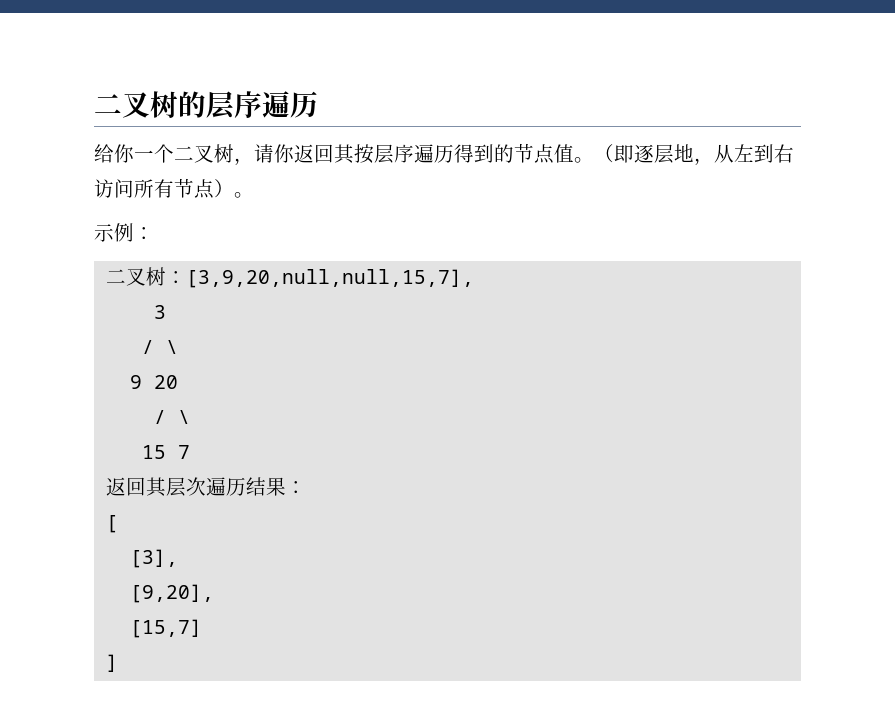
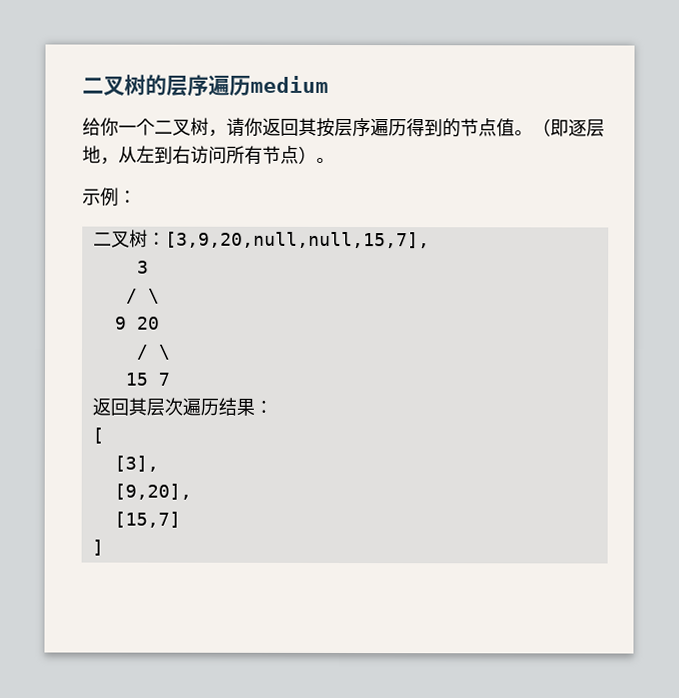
(318, 104) none -> [250,75,329,93] medium

